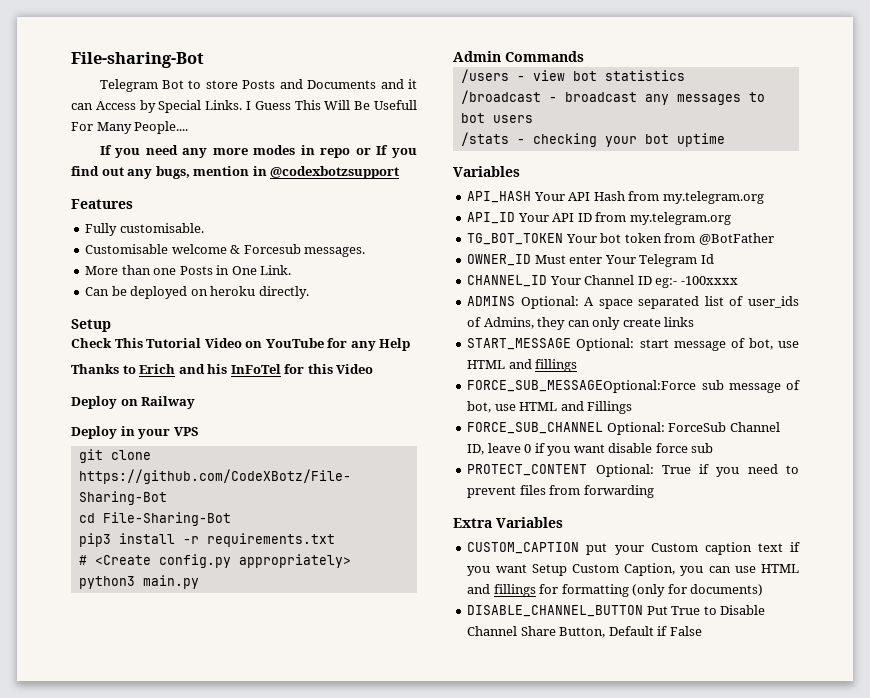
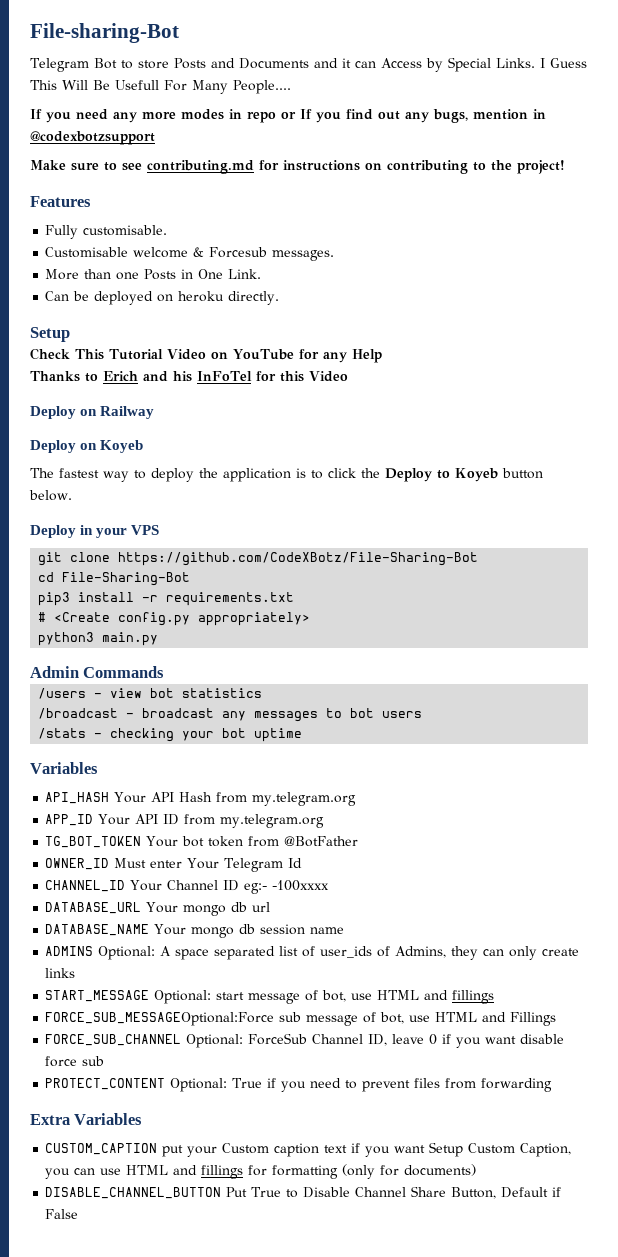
(400, 172) none -> [30,160,565,174] // Make sure to see contributing.md for instructions on contributing to the project!
(196, 402) none -> [30,440,144,453] [30,468,543,482] [29,490,72,501] // Deploy on Koyeb // The fastest way to deploy the application is to click the Deploy to Koyeb button below.
[467,212,516,224] API_ID -> [45,814,94,826] APP_ID
(738, 280) none -> [45,902,271,916] [45,924,345,938] // DATABASE_URL Your mongo db url // DATABASE_NAME Your mongo db session name

